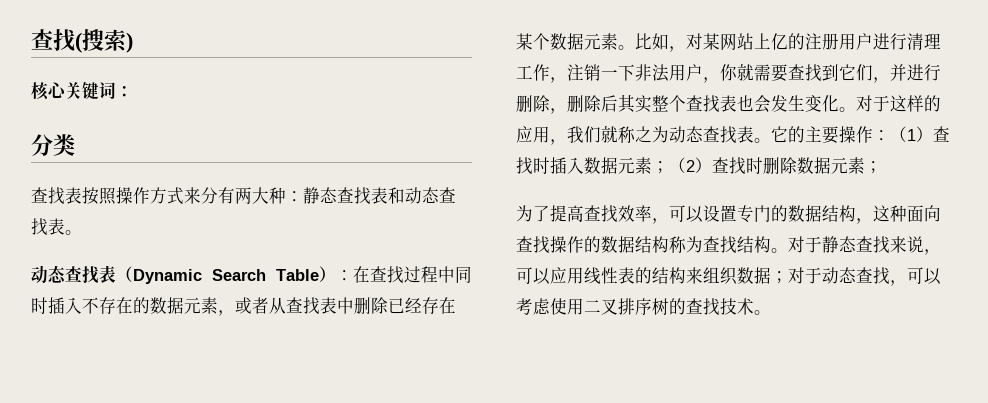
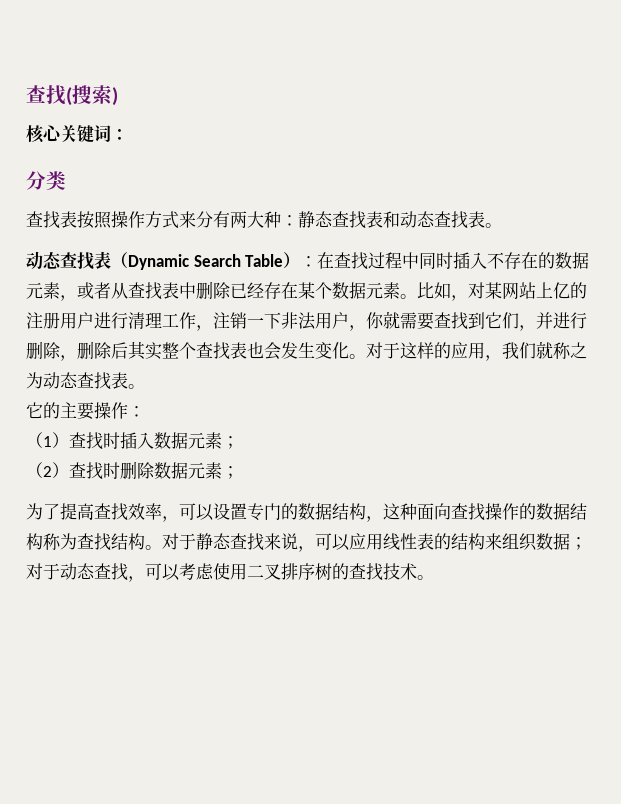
(771, 140) none -> (145, 386) //
(890, 135) none -> (145, 411) //
(669, 167) none -> (239, 442) //

